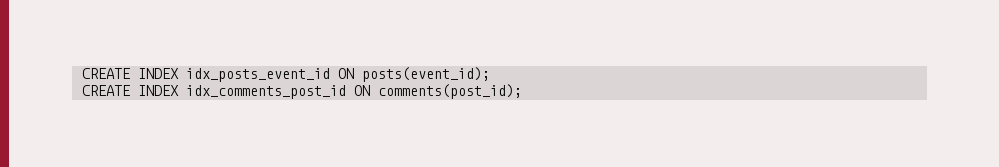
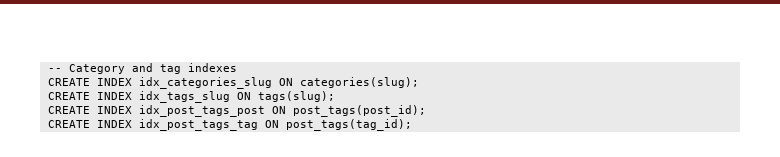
[82,67,491,82] [82,84,523,99] CREATE INDEX idx_posts_event_id ON posts(event_id); // CREATE INDEX idx_comments_post_id ON comments(post_id); -> [47,63,237,74] [47,77,419,89] [47,91,335,103] [47,105,426,117] [47,119,412,131] -- Category and tag indexes // CREATE INDEX idx_categories_slug ON categories(slug); // CREATE INDEX idx_tags_slug ON tags(slug); // CREATE INDEX idx_post_tags_post ON post_tags(post_id); // CREATE INDEX idx_post_tags_tag ON post_tags(tag_id);

